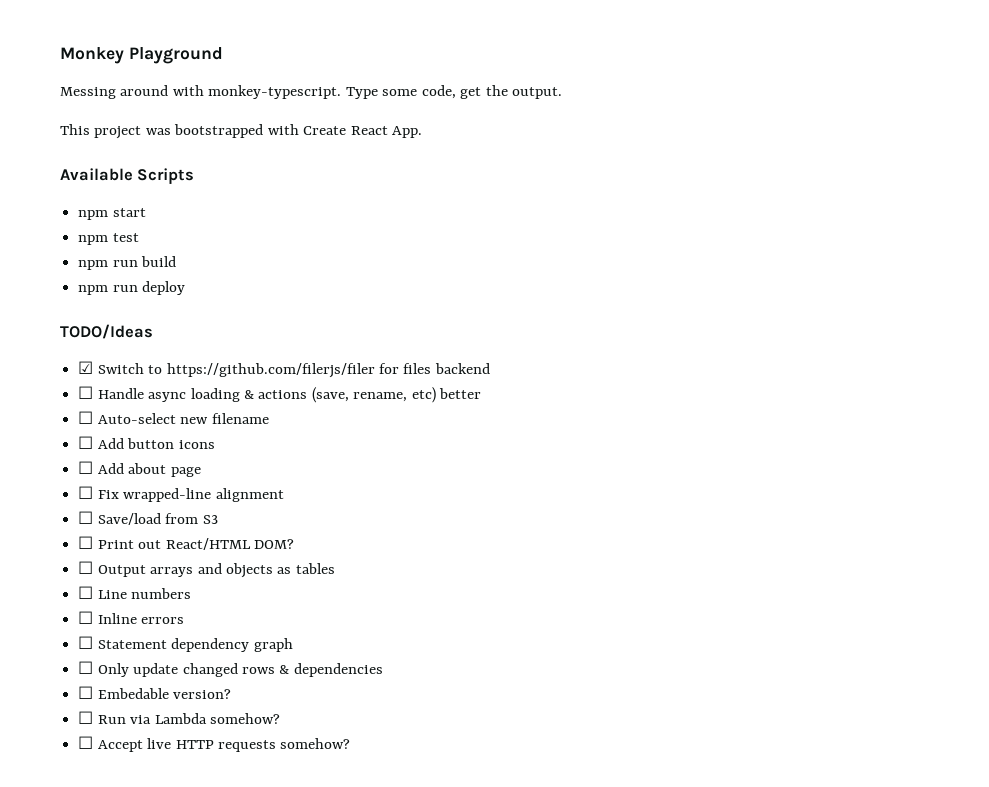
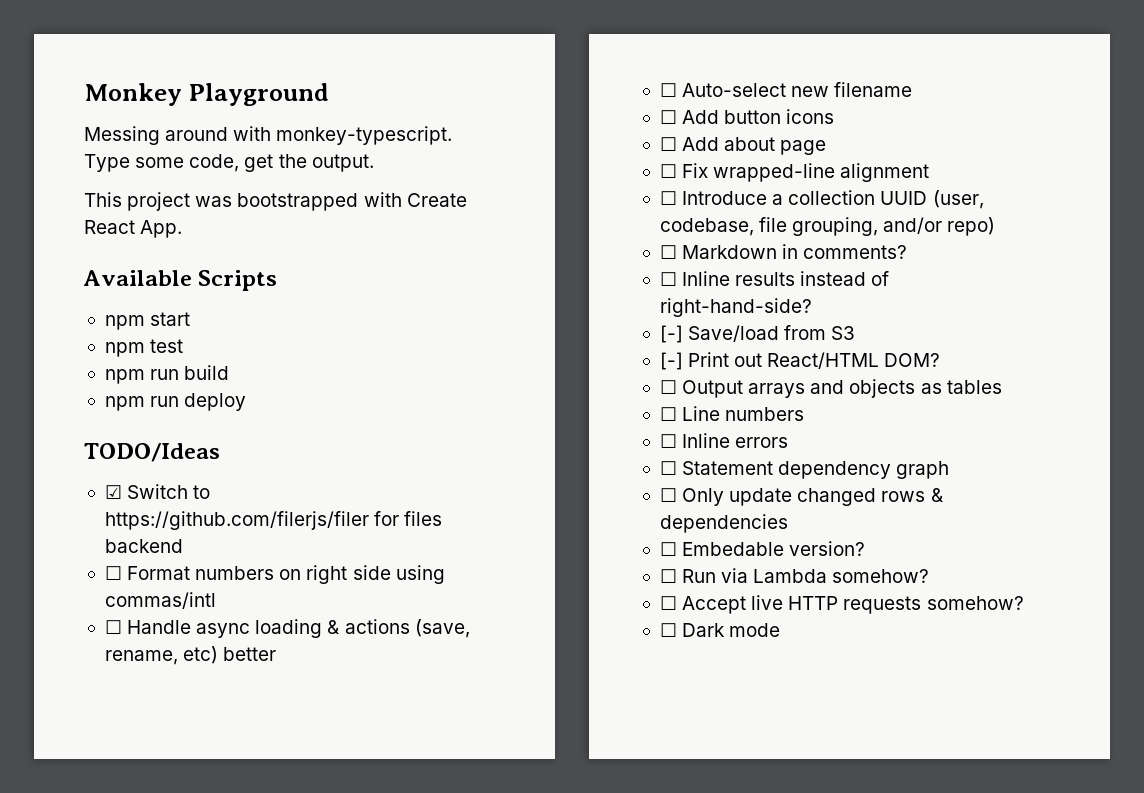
(490, 368) none -> [104,565,445,584] [104,592,216,609] // ☐ Format numbers on right side using commas/intl
(94, 517) none -> [682,190,984,209] [659,217,996,236] [659,244,908,259] [659,271,890,286] [659,298,812,317] [659,325,683,343] Introduce a collection UUID (user, codebase, file grouping, and/or repo) // ☐ Markdown in comments? // ☐ Inline results instead of right-hand-side? // [-]
[78,536,94,549] ☐ -> [659,352,683,370] [-]
(351, 743) none -> [659,623,781,637] // ☐ Dark mode

